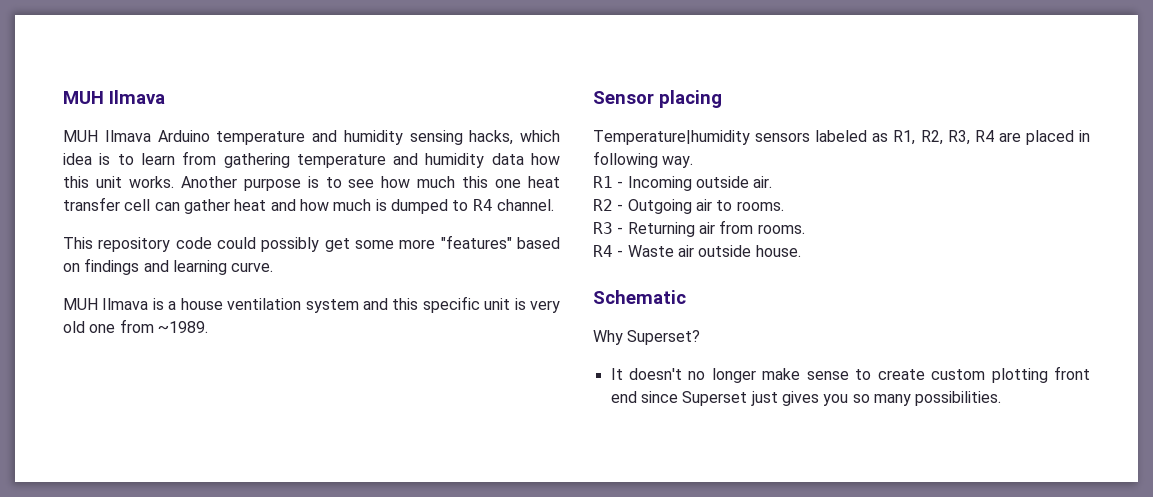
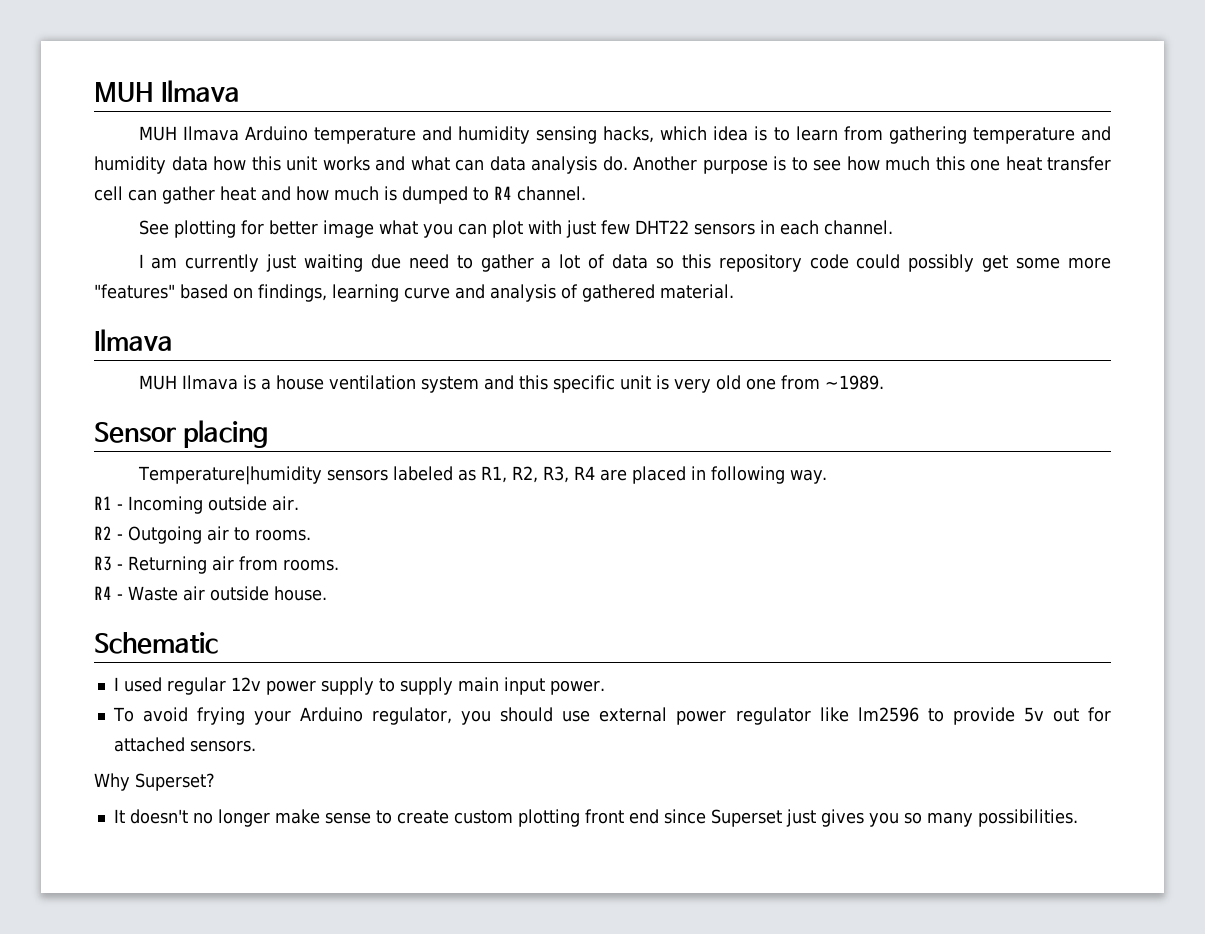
[128,176,174,188] works. -> [322,156,628,174] works and what can data analysis do.
[63,237,93,249] This -> [138,220,893,238] [138,254,711,272] See plotting for better image what you can plot with just few DHT22 sensors in each channel. // I am currently just waiting due need to gather a lot of data so this
[84,258,274,275] findings and learning curve. -> [258,284,734,302] [94,329,173,351] findings, learning curve and analysis of gathered material. // Ilmava
(686, 297) none -> [113,677,605,695] [112,707,1112,725] [113,737,256,752] // I used regular 12v power supply to supply main input power. // To avoid frying your Arduino regulator, you should use external power regulator like lm2596 to provide 5v out for attached sensors.

